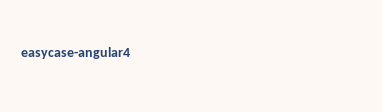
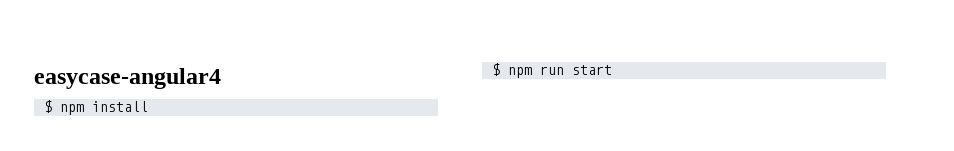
(130, 53) none -> [44,100,149,115] [492,63,613,78] // $ npm install // $ npm run start

